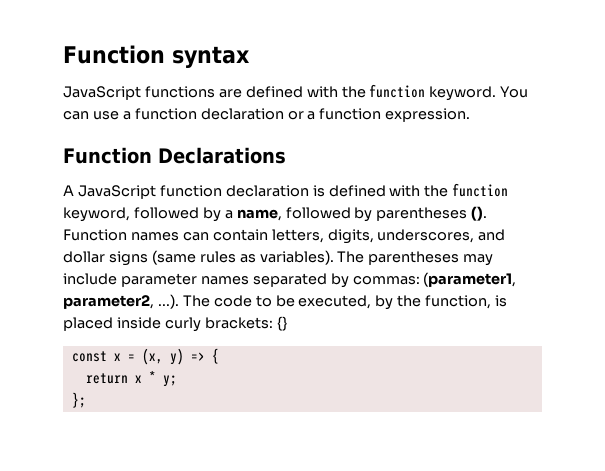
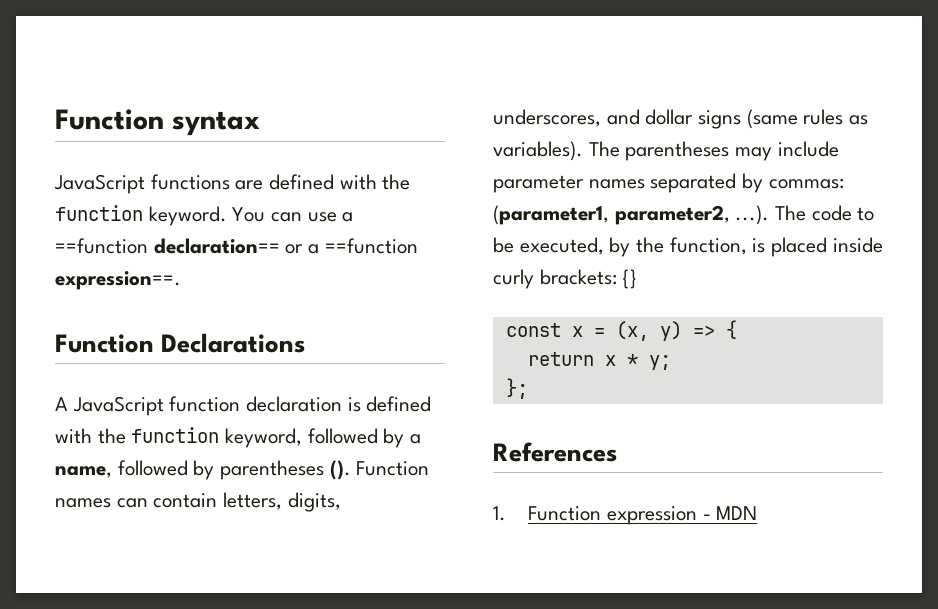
[134,108,471,122] function declaration or a function expression. -> [55,238,418,254] [55,271,181,290] ==function declaration== or a ==function expression==.
(86, 400) none -> [493,442,617,462] [493,506,758,525] // References // 1. Function expression - MDN

